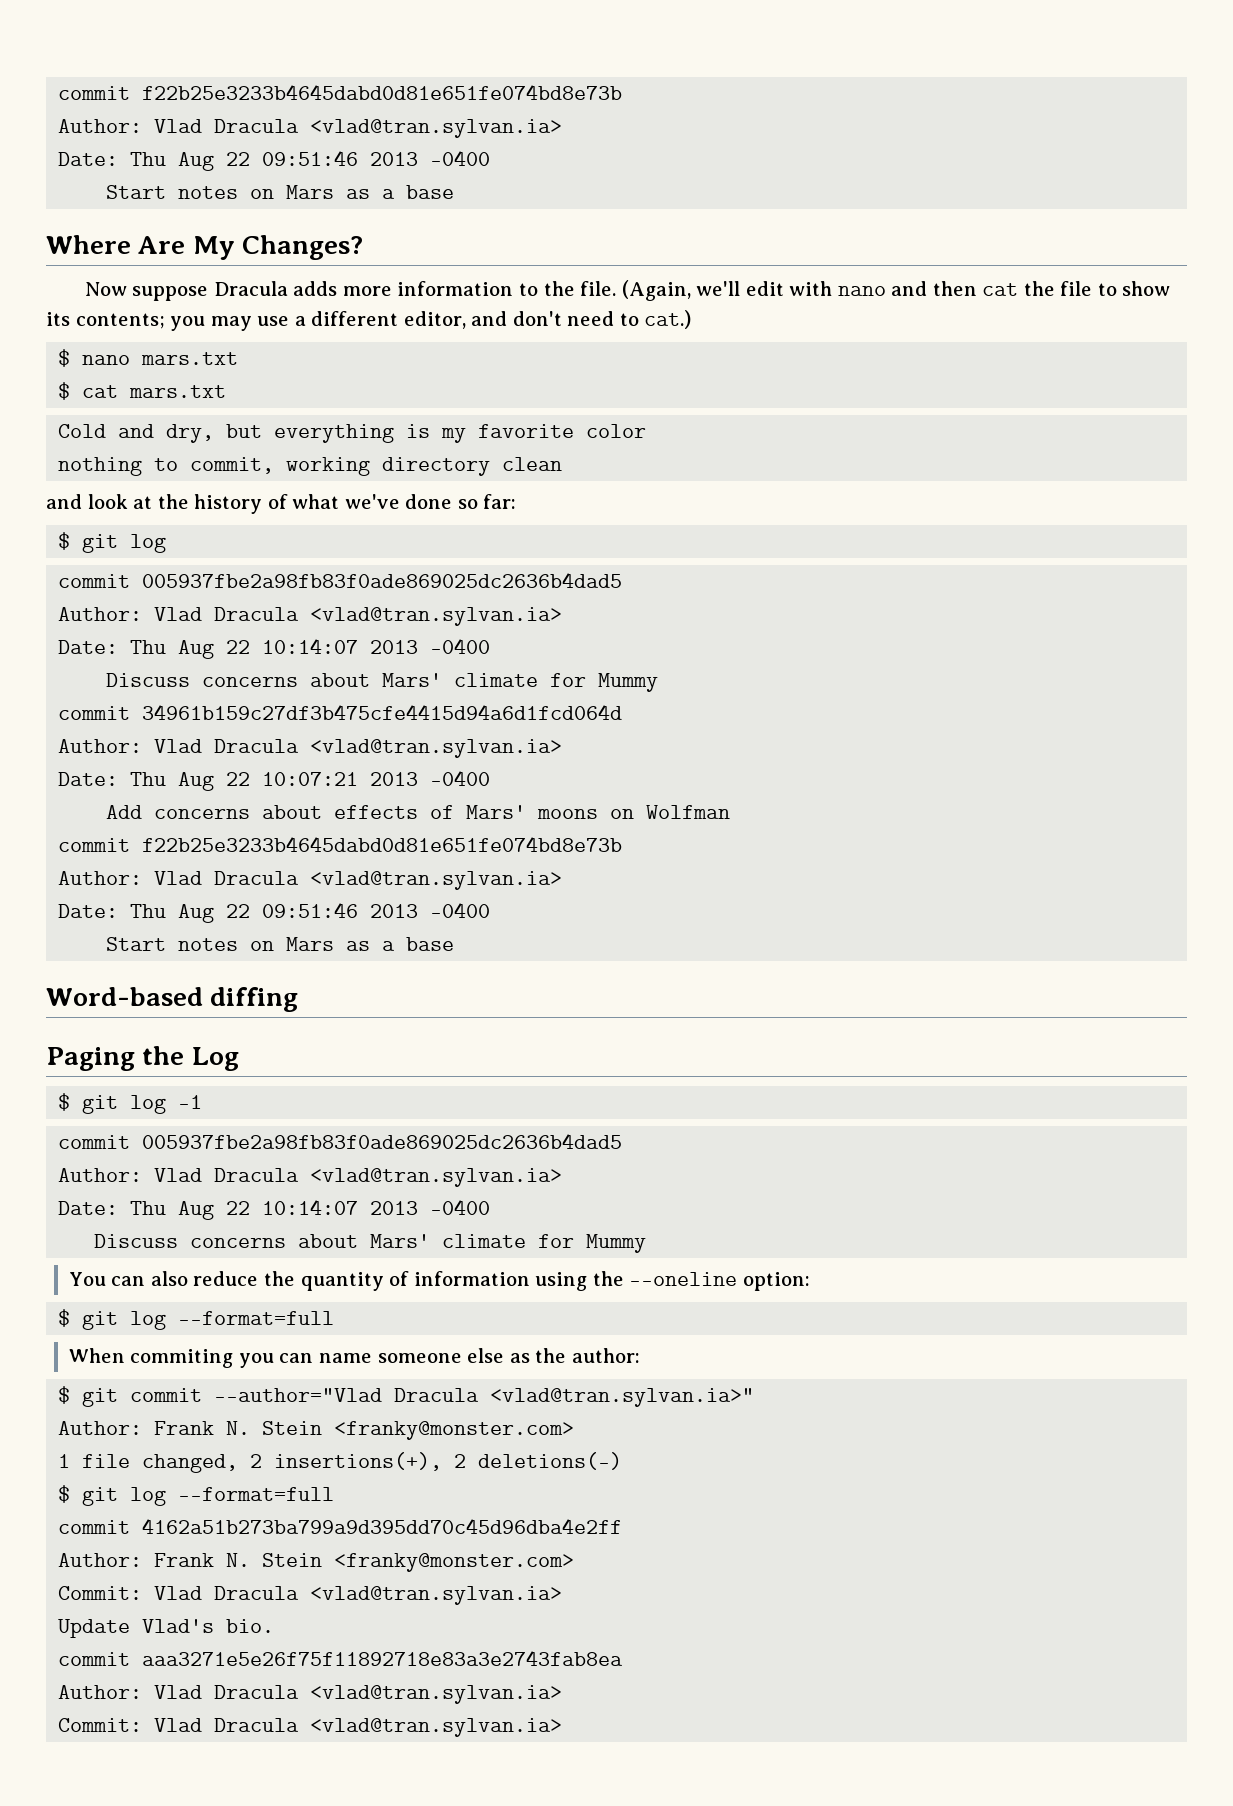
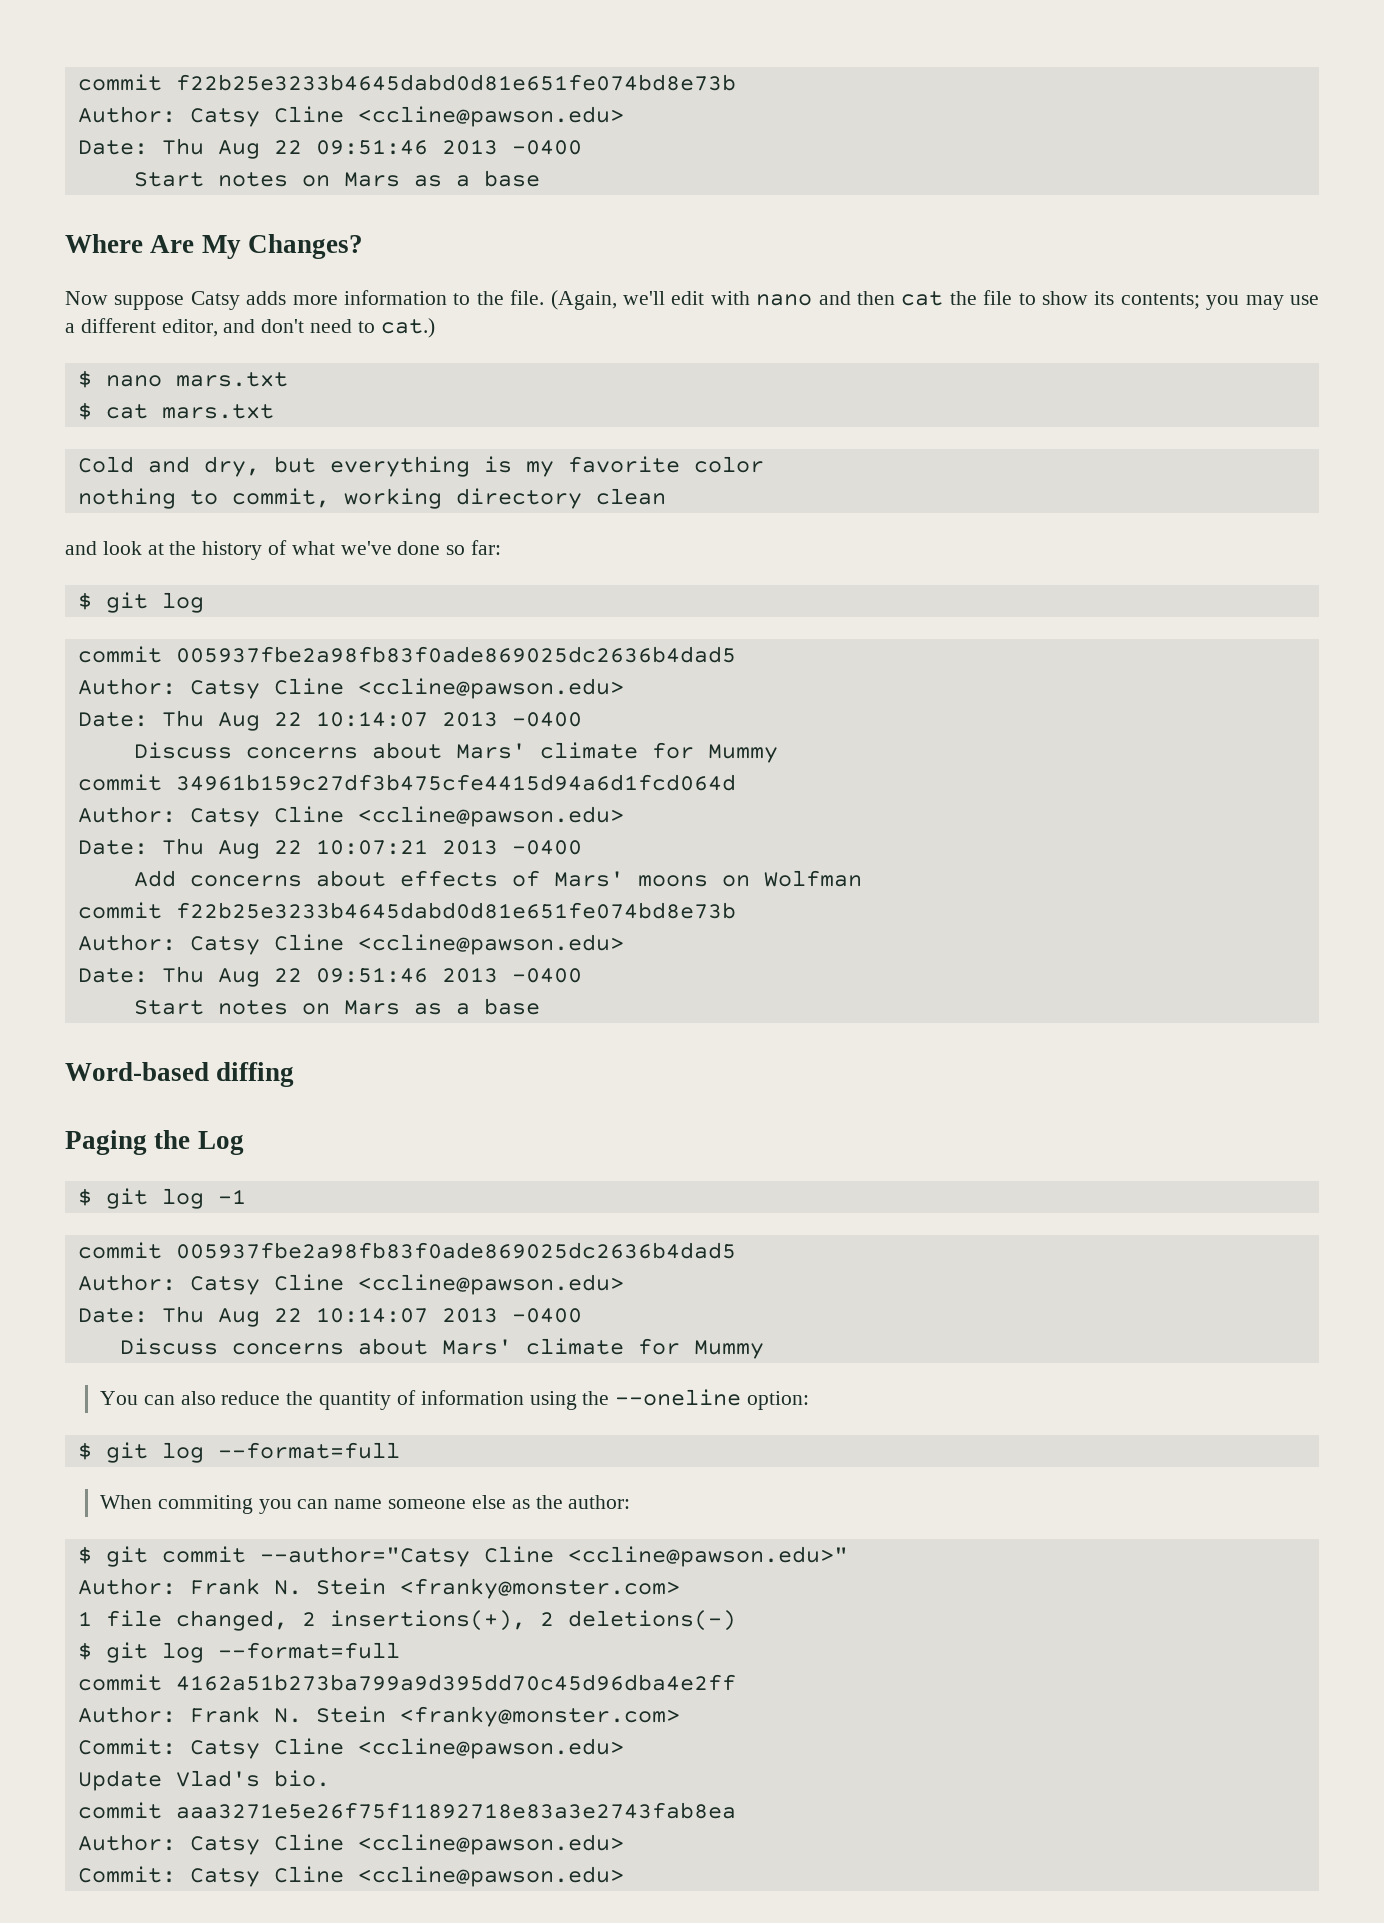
[58,84,623,100] [58,119,563,138] commit f22b25e3233b4645dabd0d81e651fe074bd8e73b // Author: Vlad Dracula <vlad@tran.sylvan.ia> -> [77,74,736,91] [77,106,624,127] commit f22b25e3233b4645dabd0d81e651fe074bd8e73b // Author: Catsy Cline <ccline@pawson.edu>
[213,281,288,296] Dracula -> [190,291,240,310] Catsy
[154,607,563,626] Vlad Dracula <vlad@tran.sylvan.ia> -> [189,678,624,699] Catsy Cline <ccline@pawson.edu>
[154,739,563,758] Vlad Dracula <vlad@tran.sylvan.ia> -> [189,806,624,827] Catsy Cline <ccline@pawson.edu>
[154,871,563,890] Vlad Dracula <vlad@tran.sylvan.ia> -> [189,934,624,955] Catsy Cline <ccline@pawson.edu>
[154,1168,563,1187] Vlad Dracula <vlad@tran.sylvan.ia> -> [189,1274,624,1295] Catsy Cline <ccline@pawson.edu>
[214,1388,755,1407] --author="Vlad Dracula <vlad@tran.sylvan.ia>" -> [259,1546,848,1567] --author="Catsy Cline <ccline@pawson.edu>"
[154,1586,563,1605] Vlad Dracula <vlad@tran.sylvan.ia> -> [189,1738,624,1759] Catsy Cline <ccline@pawson.edu>
[154,1685,563,1704] [58,1718,563,1737] Vlad Dracula <vlad@tran.sylvan.ia> // Commit: Vlad Dracula <vlad@tran.sylvan.ia> -> [189,1834,624,1855] [77,1866,624,1887] Catsy Cline <ccline@pawson.edu> // Commit: Catsy Cline <ccline@pawson.edu>

